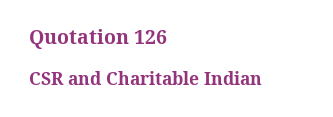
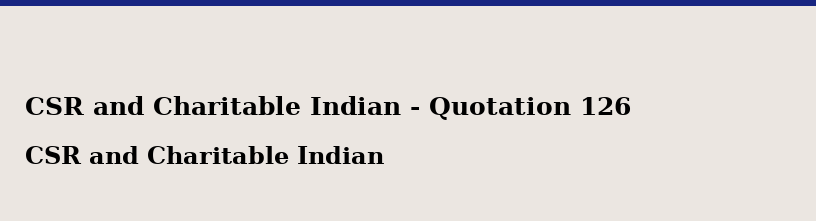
(29, 39) none -> [25,96,420,115] CSR and Charitable Indian -

